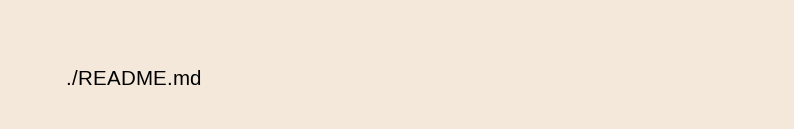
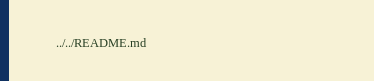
[66,70,201,85] ./README.md -> [56,38,147,47] ../../README.md

